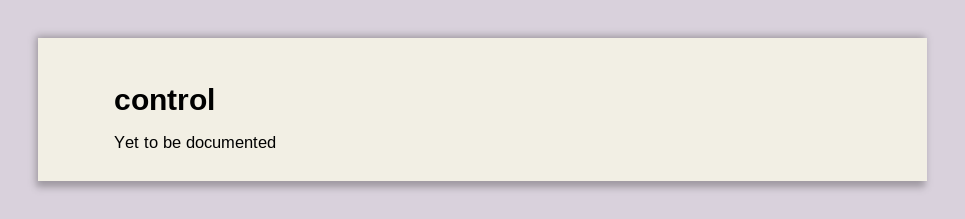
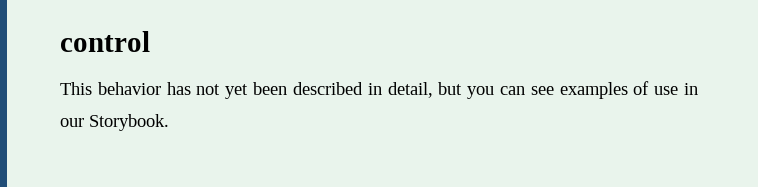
[114,136,276,148] Yet to be documented -> [60,81,698,99] [60,114,169,131] This behavior has not yet been described in detail, but you can see examples of use in our Storybook.

